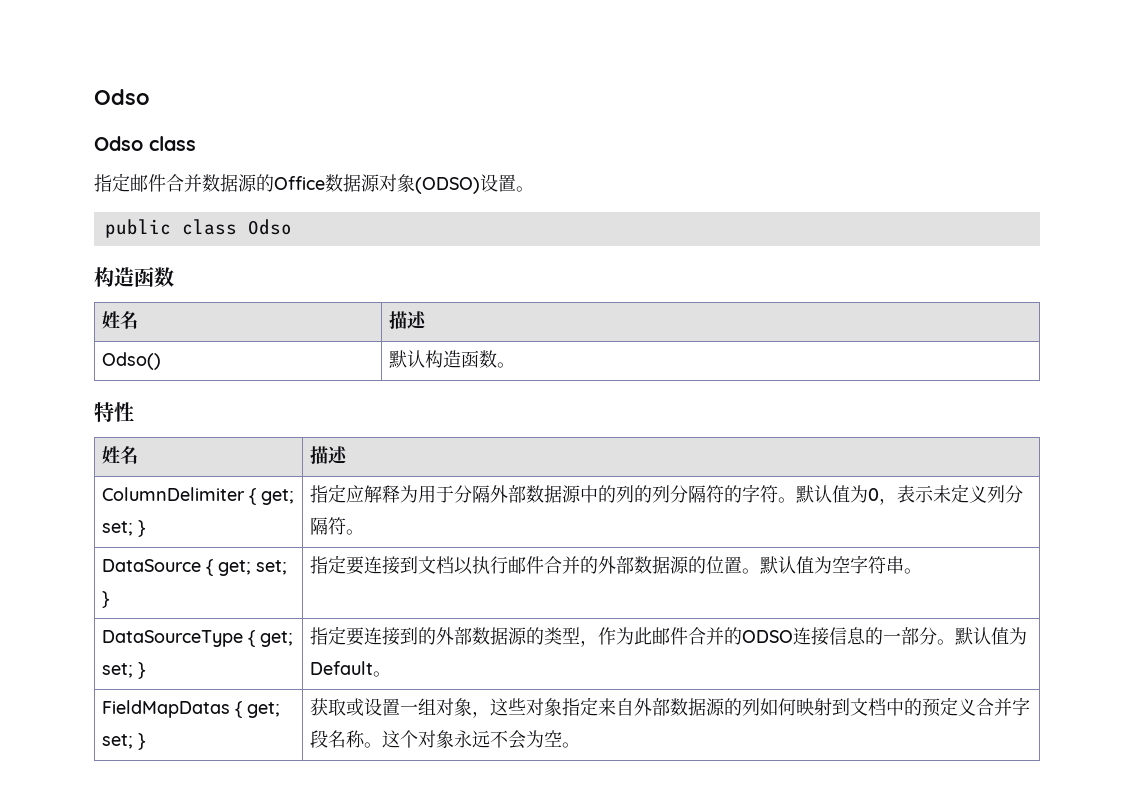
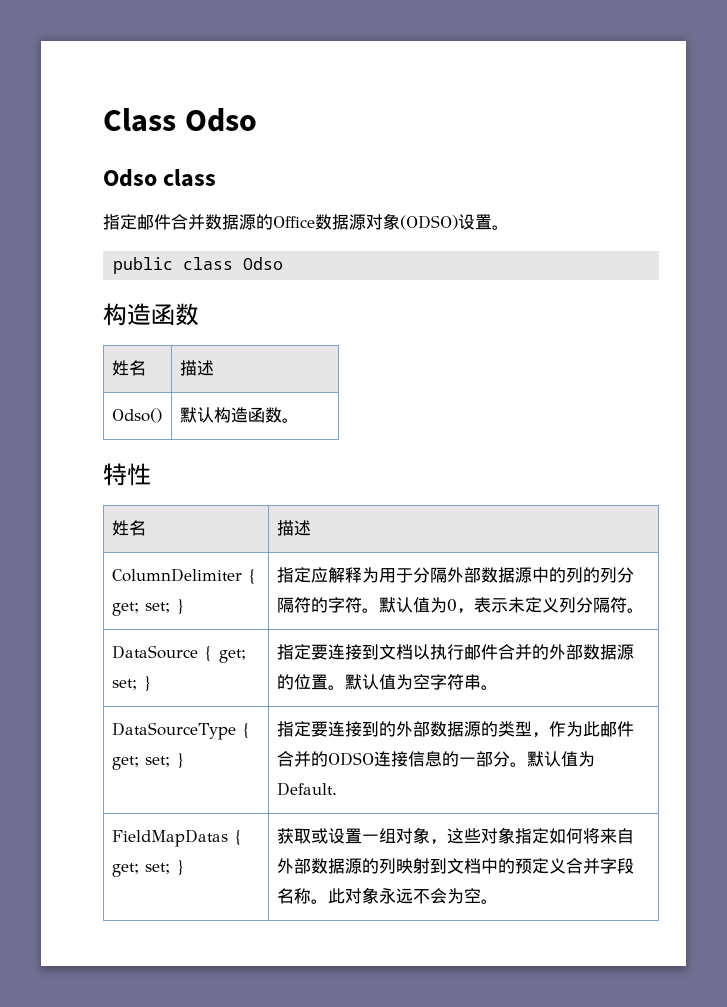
(94, 97) none -> [103,108,176,132] Class
[310,661,392,677] Default。 -> [276,782,337,796] Default.
(599, 706) none -> [548,828,600,844] 如何将
[760,698,797,716] 如何 -> (396, 866) none
[382,730,419,748] 这个 -> [327,888,345,904] 此

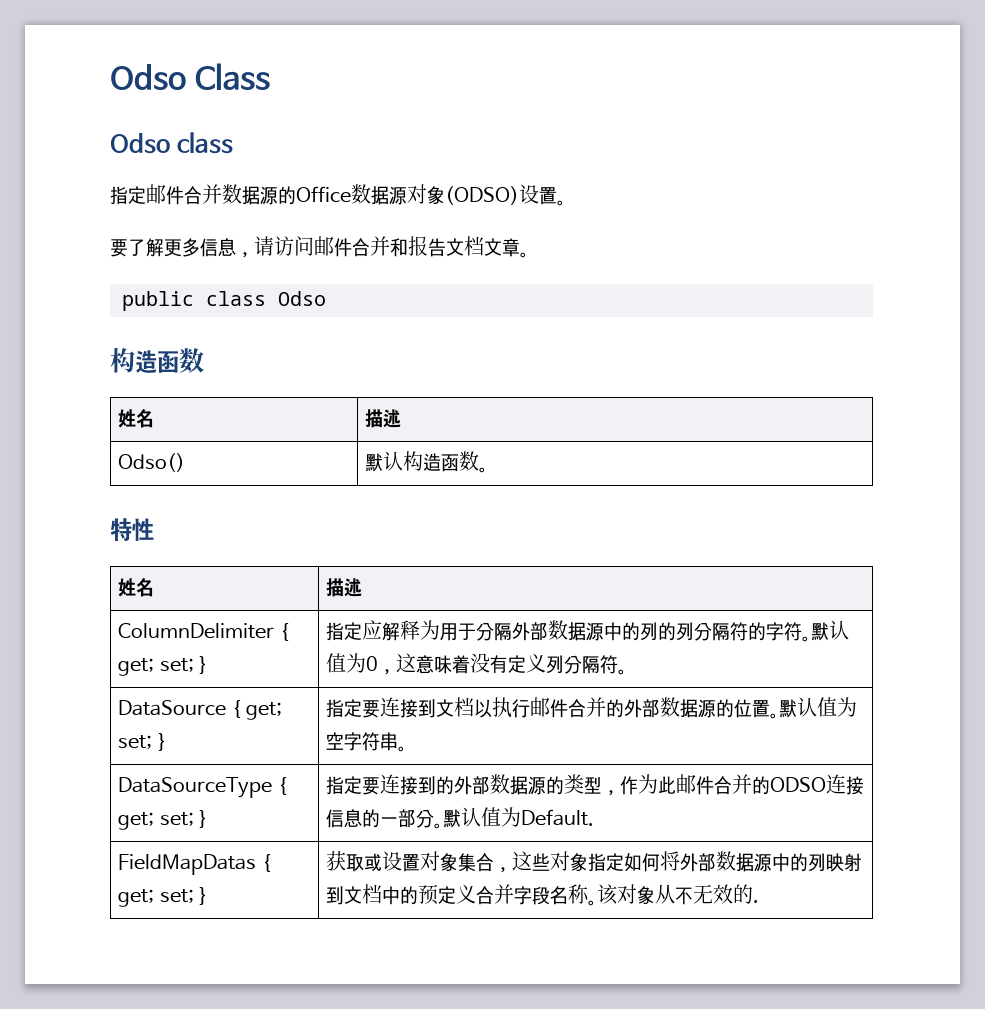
(103, 120) none -> [110,64,186,91] Odso
[184,108,257,132] Odso -> (271, 77) none
(509, 227) none -> [110,236,529,258] // 要了解更多信息，请访问邮件合并和报告文档文章。
[473,597,525,613] 表示未 -> [396,653,509,674] 这意味着没有
[361,827,430,844] 一组对象 -> [420,851,495,872] 对象集合
[599,828,634,844] [276,858,362,874] 来自外部数据源 -> [680,851,791,872] 外部数据源中
[327,887,498,904] 此对象永远不会为空。 -> [597,884,760,905] 该对象从不无效的.

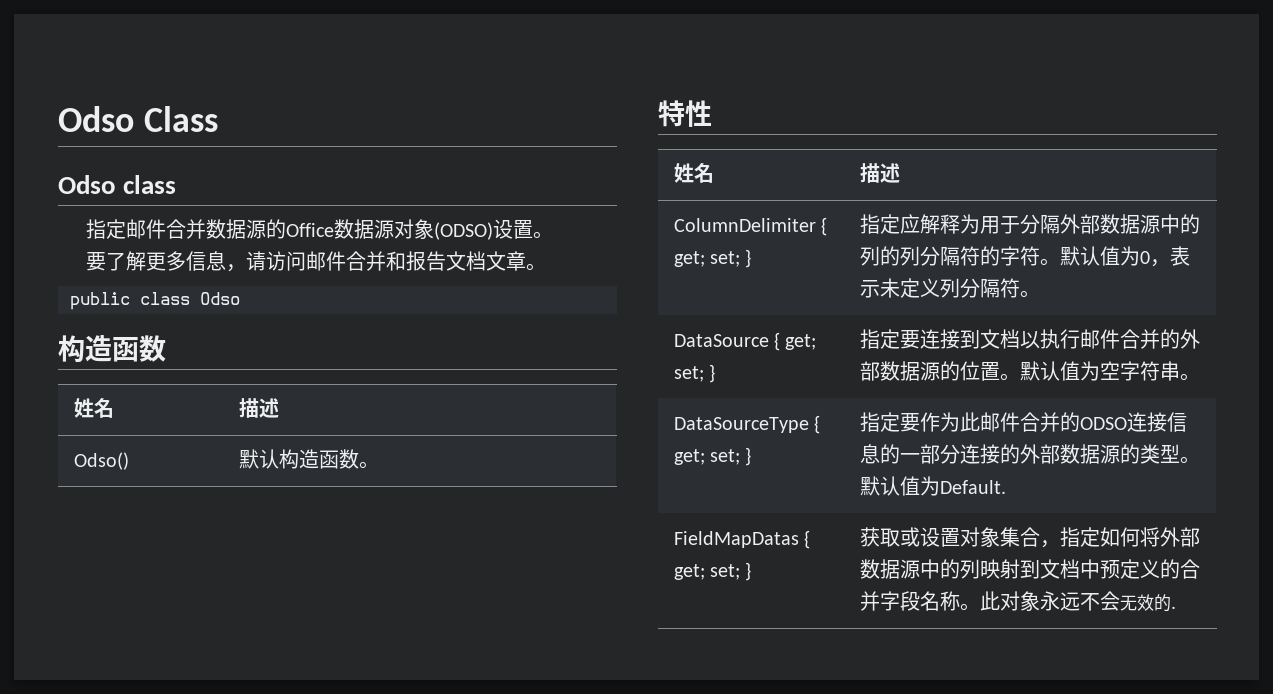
[396,653,509,674] 这意味着没有 -> [1169,246,1190,266] [859,278,900,298] 表示未
[380,774,621,796] 连接到的外部数据源的类型， -> (920, 422) none
(435, 818) none -> [959,444,1180,464] 连接的外部数据源的类型
[512,851,589,871] 这些对象 -> (1060, 544) none
[400,884,477,905] 的预定义 -> [1099,559,1180,579] 预定义的
[597,884,694,905] 该对象从不 -> [979,591,1120,611] 此对象永远不会

